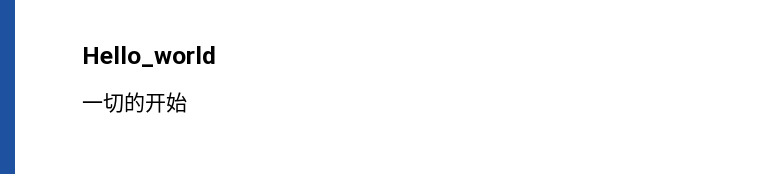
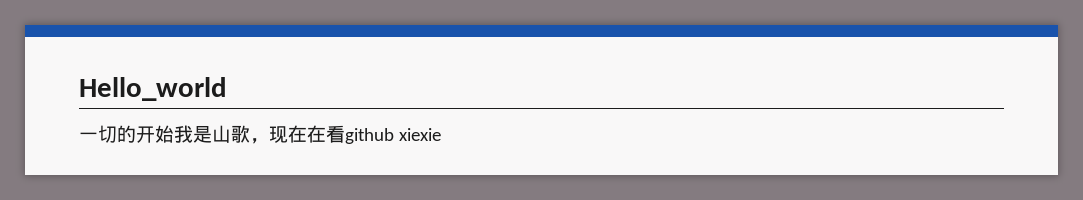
(187, 102) none -> [174,125,441,144] 我是山歌，现在在看github xiexie

